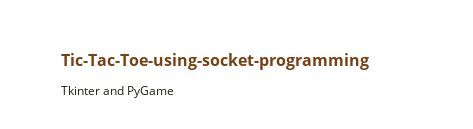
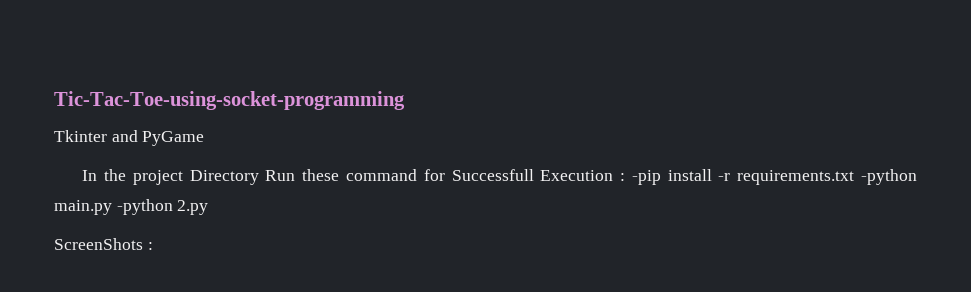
(175, 92) none -> [82,169,918,185] [54,199,209,215] [54,238,153,250] // In the project Directory Run these command for Successfull Execution : -pip install -r requirements.txt -python main.py -python 2.py // ScreenShots :

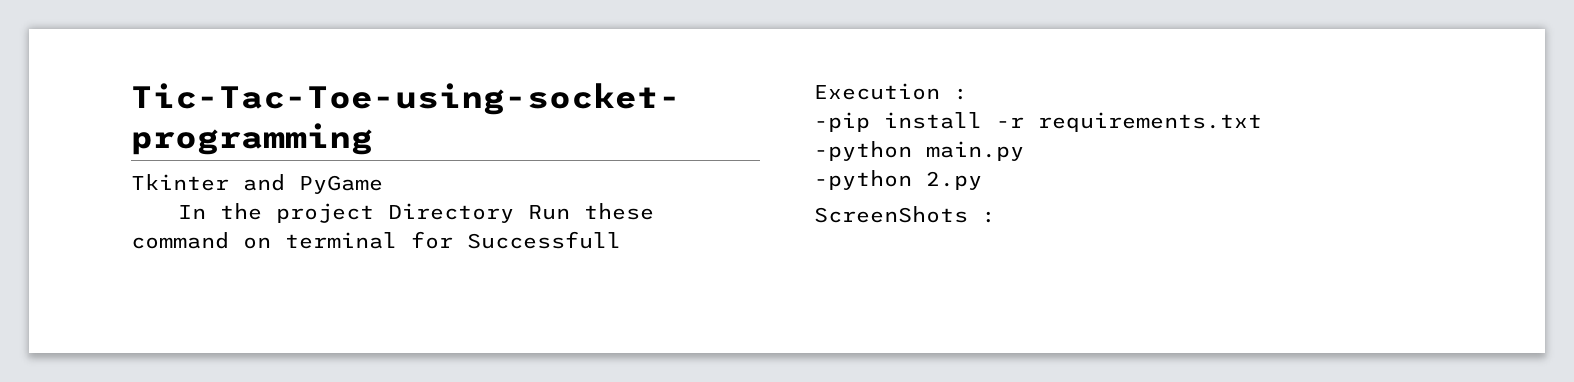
(417, 175) none -> [243,232,397,249] on terminal
(626, 177) none -> (968, 94) //
(855, 177) none -> (1262, 122) //
(112, 207) none -> (1024, 151) //

